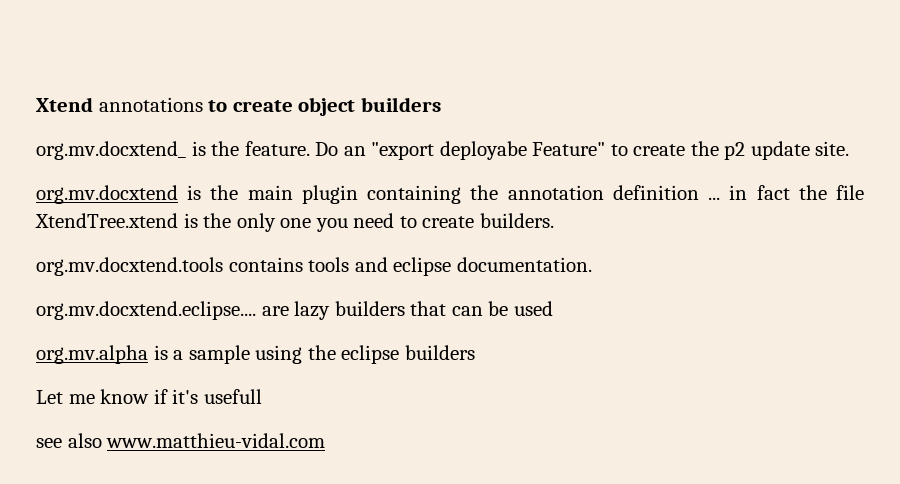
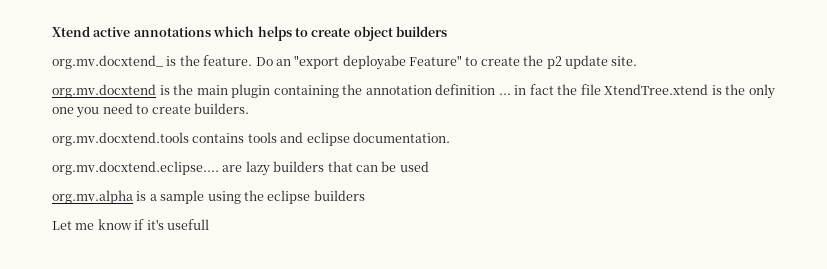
[98,97,203,112] annotations -> [93,26,292,41] active annotations which helps
[36,433,326,448] // see also www.matthieu-vidal.com -> (209, 224) none

